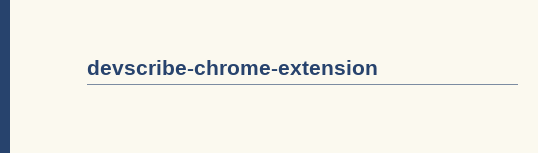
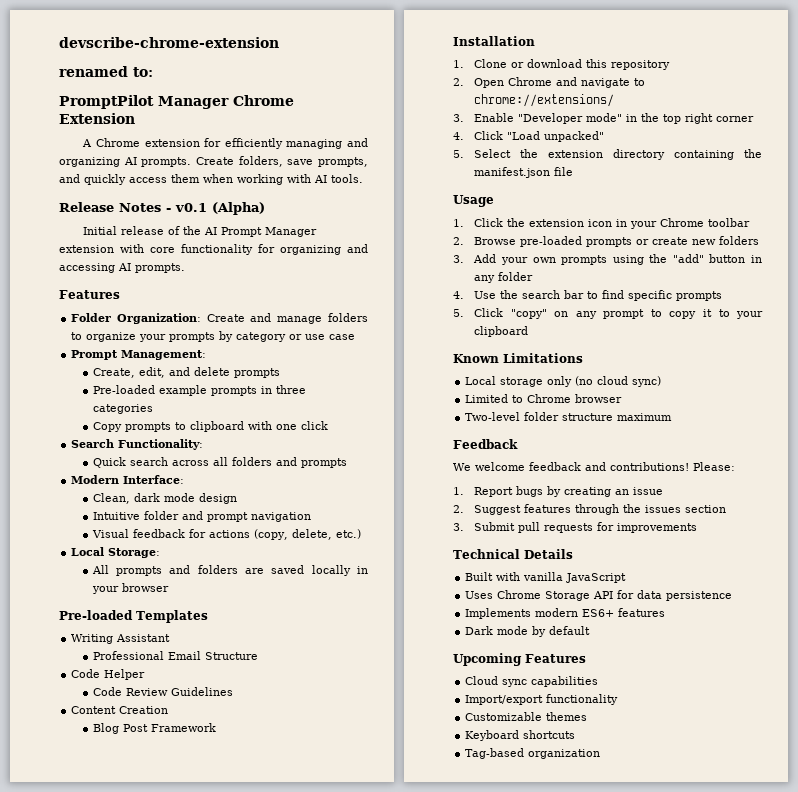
(378, 67) none -> [59,66,153,77] [59,95,294,109] [59,113,135,124] [82,138,368,149] [59,156,368,167] [59,174,363,185] [59,202,265,215] [83,226,318,237] [59,244,368,255] [59,263,185,273] [59,290,120,299] [71,313,368,324] [71,331,356,342] [71,350,207,360] [92,367,280,378] [92,385,306,396] [92,404,153,414] [92,421,328,432] [71,439,204,450] [92,457,347,468] [71,475,185,484] [92,493,237,504] [92,511,311,522] [91,529,361,540] [71,547,161,558] [91,565,368,576] [91,583,169,594] [59,610,208,623] [71,634,171,644] [92,651,258,660] [71,669,146,680] [92,687,233,696] [71,706,169,714] [92,723,216,734] [453,36,535,46] [453,59,671,70] [453,77,646,88] [474,94,615,107] [453,113,755,124] [453,131,605,142] [453,149,762,160] [474,167,574,178] [453,195,494,207] [453,218,751,229] [453,236,760,247] [453,254,762,265] [474,272,534,283] [453,290,723,301] [453,308,763,319] [474,326,529,337] [453,353,583,363] [465,376,662,387] [465,394,623,403] [465,412,673,421] [453,439,518,449] [453,462,735,471] [453,486,664,497] [453,504,727,515] [453,522,698,533] [453,549,573,559] [465,572,627,583] [465,590,733,601] [465,608,666,619] [465,626,591,637] [453,653,586,666] [465,676,599,687] [465,694,619,705] [465,712,588,721] [465,730,576,741] [465,748,601,759] // renamed to: // PromptPilot Manager Chrome Extension // A Chrome extension for efficiently managing and organizing AI prompts. Create folders, save prompts, and quickly access them when working with AI tools. // Release Notes - v0.1 (Alpha) // Initial release of the AI Prompt Manager extension with core functionality for organizing and accessing AI prompts. // Features // Folder Organization: Create and manage folders to organize your prompts by category or use case // Prompt Management: // Create, edit, and delete prompts // Pre-loaded example prompts in three categories // Copy prompts to clipboard with one click // Search Functionality: // Quick search across all folders and prompts // Modern Interface: // Clean, dark mode design // Intuitive folder and prompt navigation // Visual feedback for actions (copy, delete, etc.) // Local Storage: // All prompts and folders are saved locally in your browser // Pre-loaded Templates // Writing Assistant // Professional Email Structure // Code Helper // Code Review Guidelines // Content Creation // Blog Post Framework // Installation // 1. Clone or download this repository // 2. Open Chrome and navigate to chrome://extensions/ // 3. Enable "Developer mode" in the top right corner // 4. Click "Load unpacked" // 5. Select the extension directory containing the manifest.json file // Usage // 1. Click the extension icon in your Chrome toolbar // 2. Browse pre-loaded prompts or create new folders // 3. Add your own prompts using the "add" button in any folder // 4. Use the search bar to find specific prompts // 5. Click "copy" on any prompt to copy it to your clipboard // Known Limitations // Local storage only (no cloud sync) // Limited to Chrome browser // Two-level folder structure maximum // Feedback // We welcome feedback and contributions! Please: // 1. Report bugs by creating an issue // 2. Suggest features through the issues section // 3. Submit pull requests for improvements // Technical Details // Built with vanilla JavaScript // Uses Chrome Storage API for data persistence // Implements modern ES6+ features // Dark mode by default // Upcoming Features // Cloud sync capabilities // Import/export functionality // Customizable themes // Keyboard shortcuts // Tag-based organization

